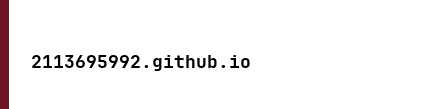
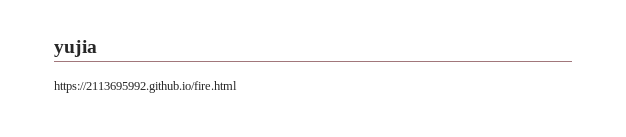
[31,55,251,71] 2113695992.github.io -> [54,40,97,57] [54,81,237,93] yujia // https://2113695992.github.io/fire.html

